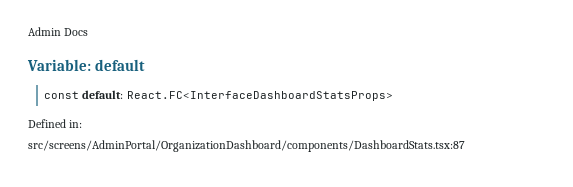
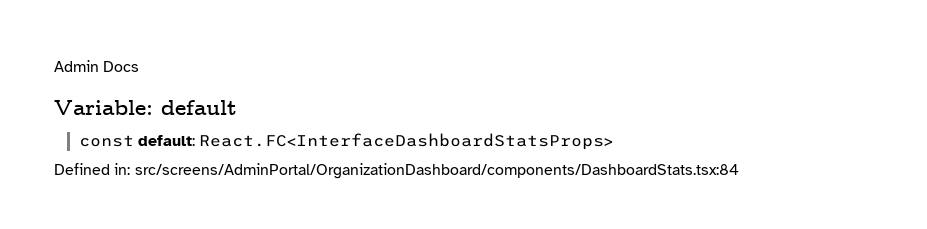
[28,140,465,152] src/screens/AdminPortal/OrganizationDashboard/components/DashboardStats.tsx:87 -> [134,163,739,179] src/screens/AdminPortal/OrganizationDashboard/components/DashboardStats.tsx:84

